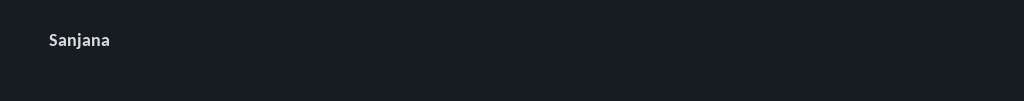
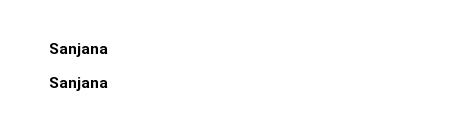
[49,33,110,49] Sanjana -> [49,43,108,57] [49,77,108,91] Sanjana // Sanjana

